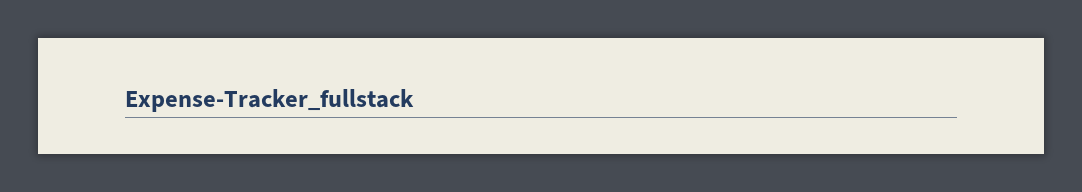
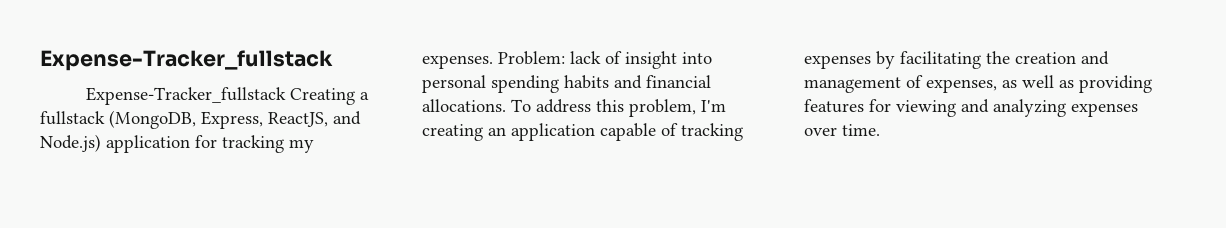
[125,89,414,112] Expense-Tracker_fullstack -> [40,50,333,71] [86,87,370,105] [40,110,361,129] [40,134,314,153] [422,51,712,69] [422,75,711,93] [422,99,726,117] [422,123,743,141] [804,51,1109,69] [804,75,1152,93] [804,99,1138,117] [804,124,880,136] Expense-Tracker_fullstack // Expense-Tracker_fullstack Creating a fullstack (MongoDB, Express, ReactJS, and Node.js) application for tracking my expenses. Problem: lack of insight into personal spending habits and financial allocations. To address this problem, I'm creating an application capable of tracking expenses by facilitating the creation and management of expenses, as well as providing features for viewing and analyzing expenses over time.

